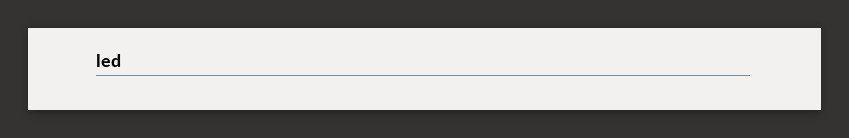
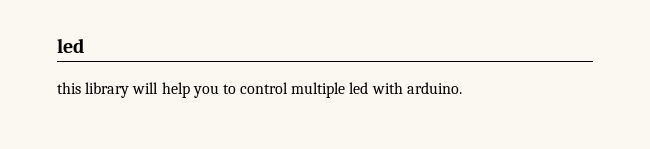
[96,54,121,67] led -> [57,38,84,53] [57,82,462,98] led // this library will help you to control multiple led with arduino.

